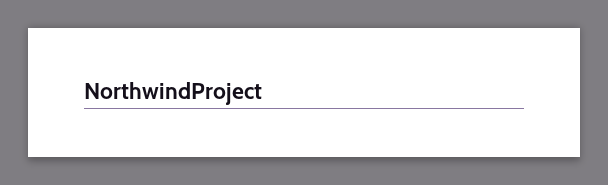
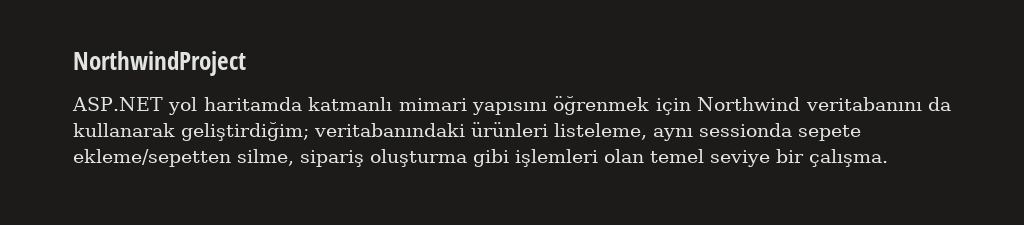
(262, 93) none -> [72,96,952,115] [73,122,861,141] [73,149,888,167] // ASP.NET yol haritamda katmanlı mimari yapısını öğrenmek için Northwind veritabanını da kullanarak geliştirdiğim; veritabanındaki ürünleri listeleme, aynı sessionda sepete ekleme/sepetten silme, sipariş oluşturma gibi işlemleri olan temel seviye bir çalışma.

